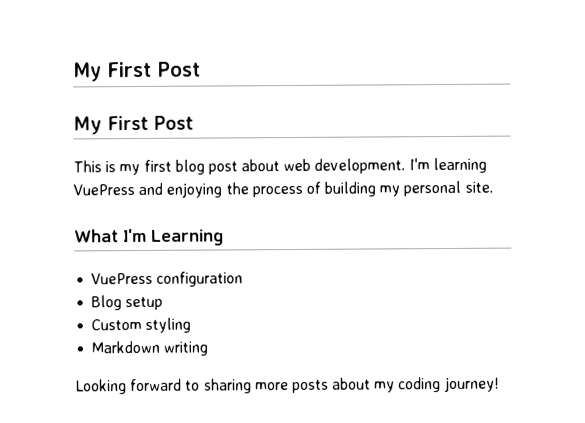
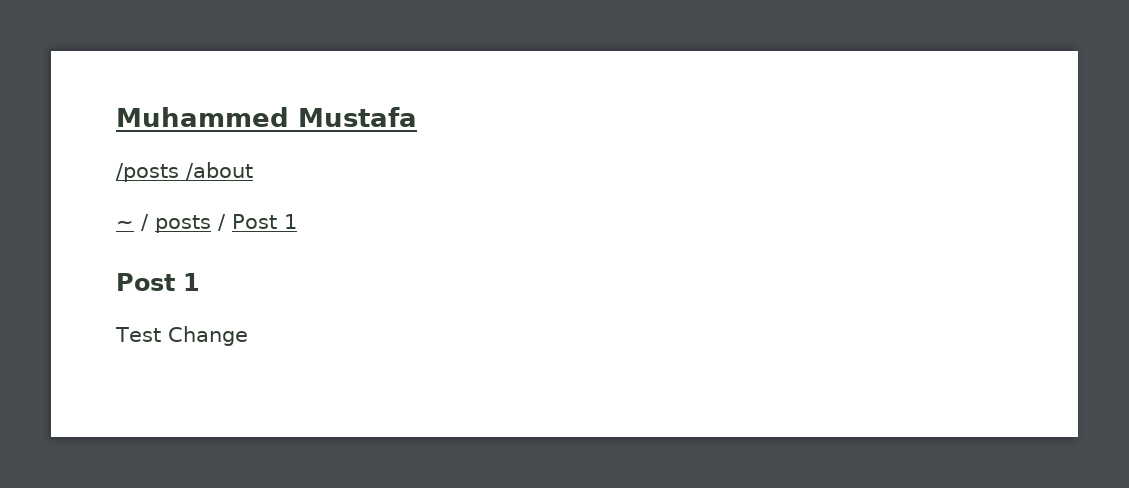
[73,61,201,82] [73,115,194,135] [73,157,487,176] [73,180,493,198] [74,228,224,246] [91,271,244,287] [91,295,164,311] [91,317,192,333] [91,340,209,356] [75,376,499,395] My First Post // My First Post // This is my first blog post about web development. I'm learning VuePress and enjoying the process of building my personal site. // What I'm Learning // VuePress configuration // Blog setup // Custom styling // Markdown writing // Looking forward to sharing more posts about my coding journey! -> [116,107,417,127] [116,162,253,182] [116,214,297,233] [116,273,200,291] [115,326,248,346] Muhammed Mustafa // /posts /about // ~ / posts / Post 1 // Post 1 // Test Change

